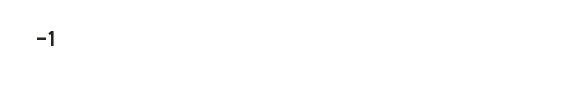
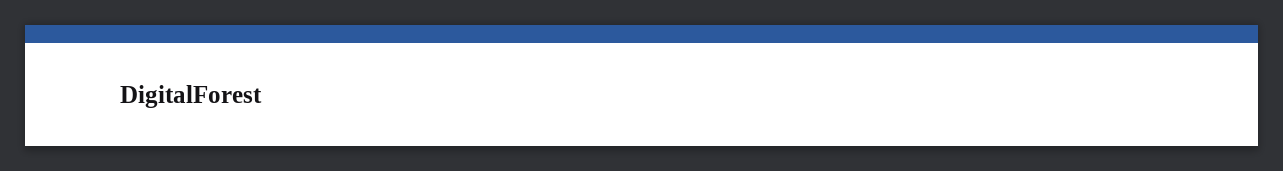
[36,31,56,46] -1 -> [120,85,262,108] DigitalForest

